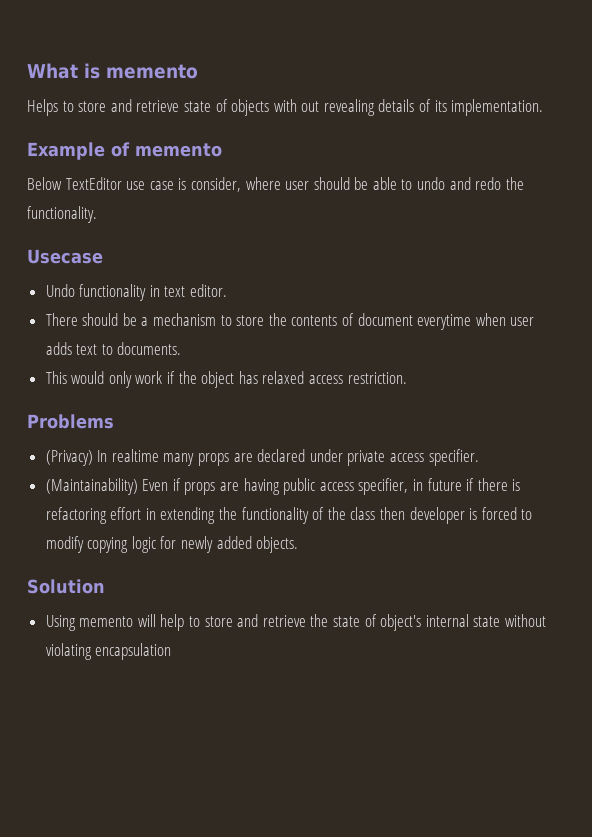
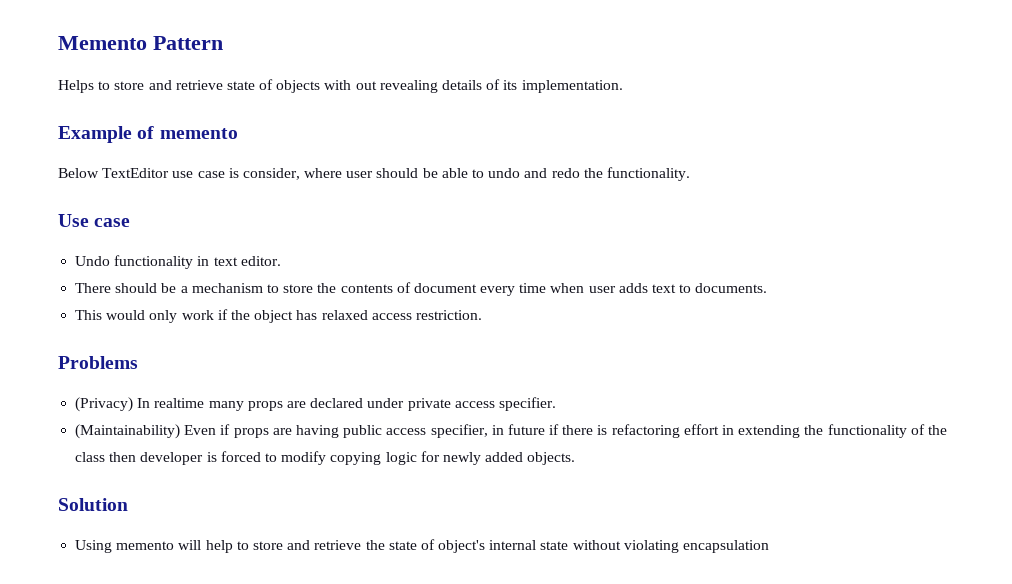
[27,63,198,79] What is memento -> [58,36,223,50] Memento Pattern
[27,249,103,264] Usecase -> [58,214,131,227] Use case
[417,314,472,330] everytime -> [480,283,547,296] every time

